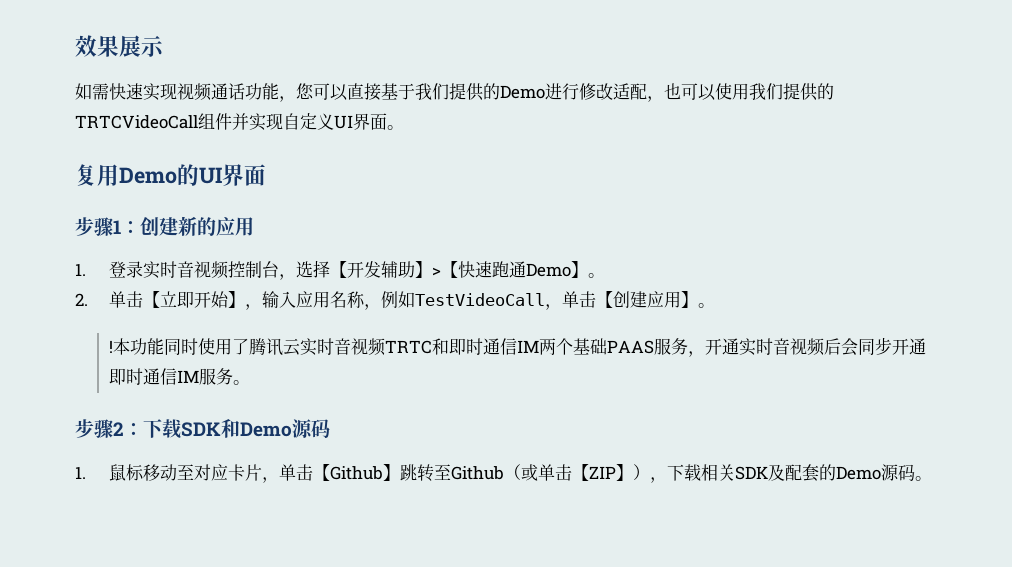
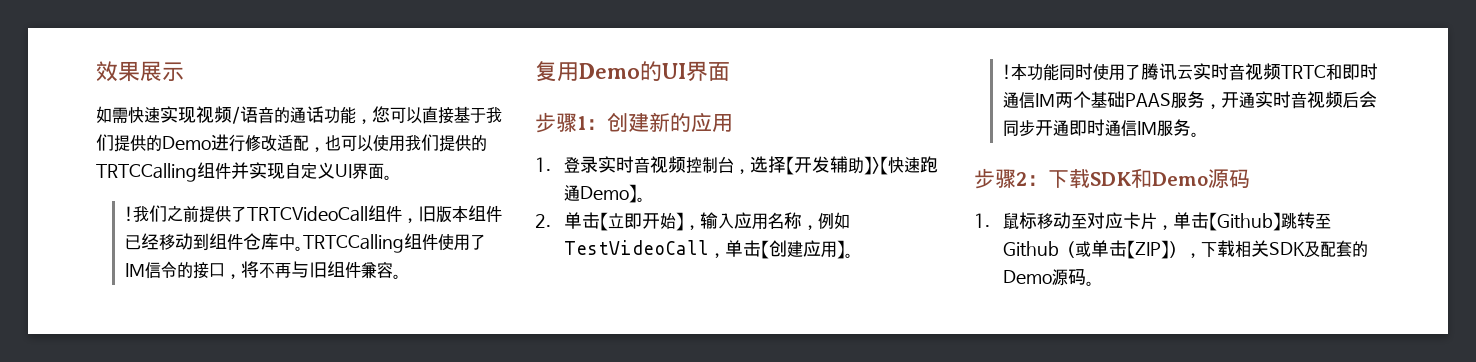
(212, 92) none -> [232,106,290,124] /语音的
[75,115,198,129] TRTCVideoCall -> [96,163,197,182] TRTCCalling
(404, 127) none -> [124,205,502,223] [124,233,486,253] [124,261,401,279] // !我们之前提供了TRTCVideoCall组件，旧版本组件已经移动到组件仓库中。TRTCCalling组件使用了IM信令的接口，将不再与旧组件兼容。

